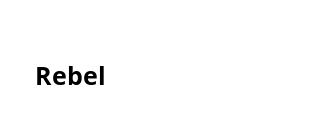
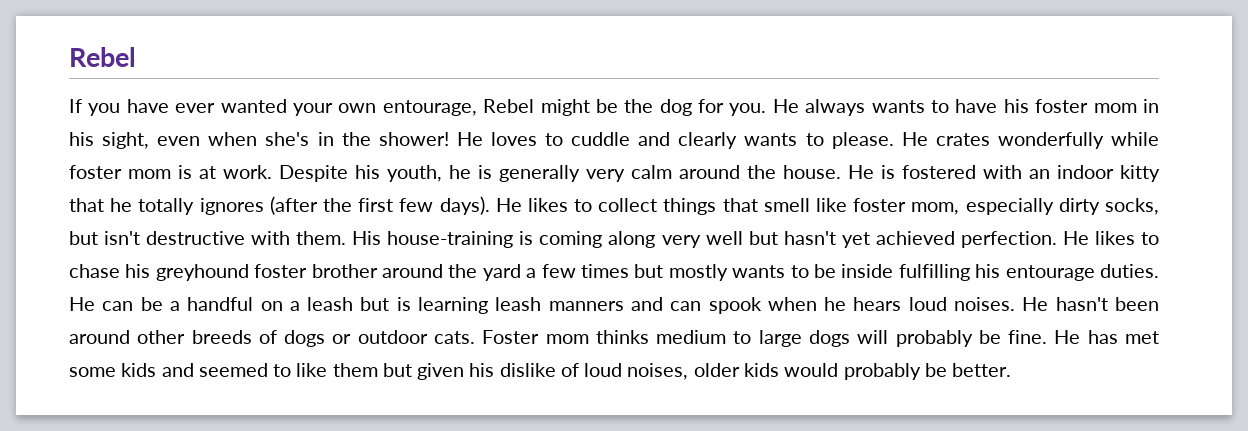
[35,66,106,85] Rebel -> [69,47,136,67] [69,99,1160,116] [69,132,1160,149] [69,165,1160,182] [69,196,1159,215] [69,231,1159,248] [69,264,1159,281] [69,297,1160,314] [69,330,1160,347] [69,363,1012,380] Rebel // If you have ever wanted your own entourage, Rebel might be the dog for you. He always wants to have his foster mom in his sight, even when she's in the shower! He loves to cuddle and clearly wants to please. He crates wonderfully while foster mom is at work. Despite his youth, he is generally very calm around the house. He is fostered with an indoor kitty that he totally ignores (after the first few days). He likes to collect things that smell like foster mom, especially dirty socks, but isn't destructive with them. His house-training is coming along very well but hasn't yet achieved perfection. He likes to chase his greyhound foster brother around the yard a few times but mostly wants to be inside fulfilling his entourage duties. He can be a handful on a leash but is learning leash manners and can spook when he hears loud noises. He hasn't been around other breeds of dogs or outdoor cats. Foster mom thinks medium to large dogs will probably be fine. He has met some kids and seemed to like them but given his dislike of loud noises, older kids would probably be better.

